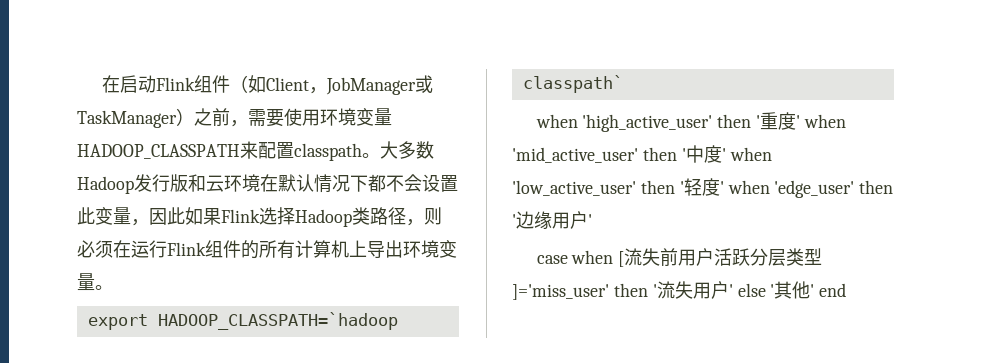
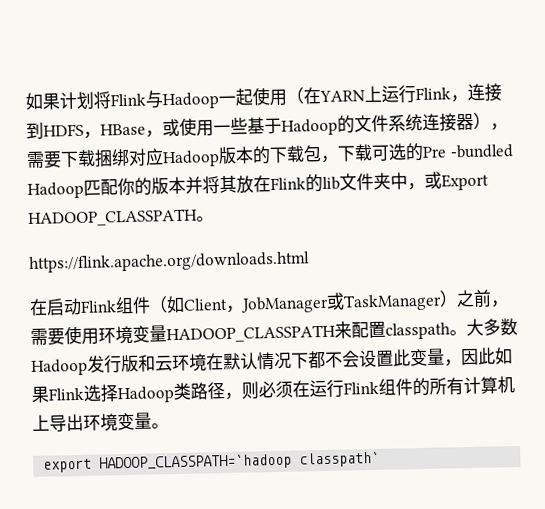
(101, 84) none -> [25,83,502,111] [26,112,508,139] [26,142,514,169] [27,171,489,199] [28,208,214,227] [28,251,310,273] 如果计划将Flink与Hadoop一起使用（在YARN上运行Flink，连接到HDFS，HBase，或使用一些基于Hadoop的文件系统连接器），需要下载捆绑对应Hadoop版本的下载包，下载可选的Pre -bundled Hadoop匹配你的版本并将其放在Flink的lib文件夹中，或Export HADOOP_CLASSPATH。 // https://flink.apache.org/downloads.html //
[535,112,846,132] [512,145,772,163] [512,178,894,198] [512,211,592,229] [536,248,823,267] [512,281,847,300] // when 'high_active_user' then '重度' when 'mid_active_user' then '中度' when 'low_active_user' then '轻度' when 'edge_user' then '边缘用户' // case when [流失前用户活跃分层类型]='miss_user' then '流失用户' else '其他' end -> (381, 459) none

